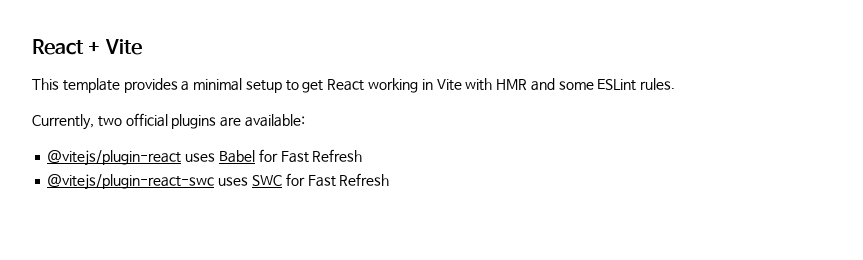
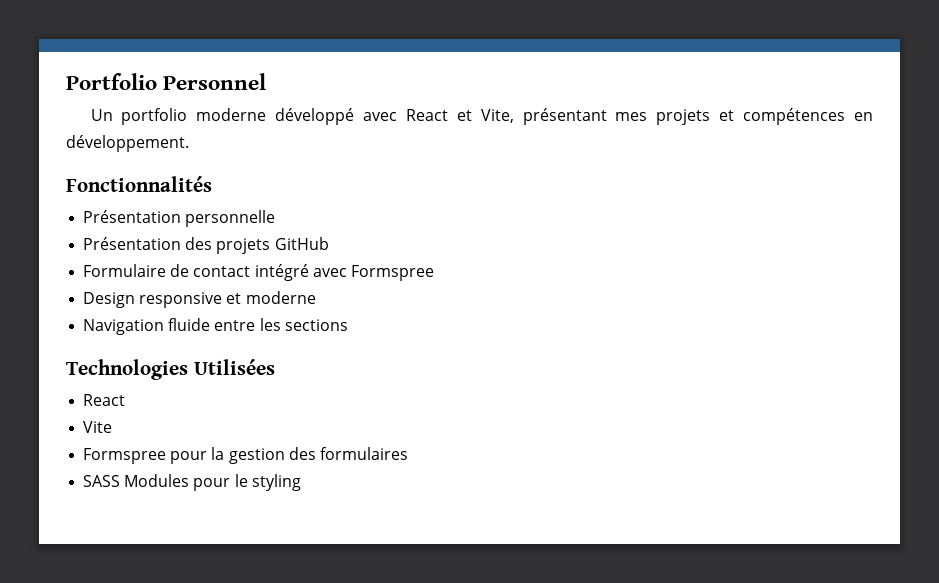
[32,39,142,55] [32,78,676,93] [32,113,305,130] [47,149,363,166] [47,173,390,190] React + Vite // This template provides a minimal setup to get React working in Vite with HMR and some ESLint rules. // Currently, two official plugins are available: // @vitejs/plugin-react uses Babel for Fast Refresh // @vitejs/plugin-react-swc uses SWC for Fast Refresh -> [66,73,267,90] [90,108,873,125] [66,135,189,152] [66,176,212,192] [83,210,276,227] [83,237,329,254] [83,264,434,281] [83,291,316,308] [83,318,348,335] [66,359,275,380] [83,394,126,406] [83,421,113,433] [83,447,408,464] [83,474,301,491] Portfolio Personnel // Un portfolio moderne développé avec React et Vite, présentant mes projets et compétences en développement. // Fonctionnalités // Présentation personnelle // Présentation des projets GitHub // Formulaire de contact intégré avec Formspree // Design responsive et moderne // Navigation fluide entre les sections // Technologies Utilisées // React // Vite // Formspree pour la gestion des formulaires // SASS Modules pour le styling

